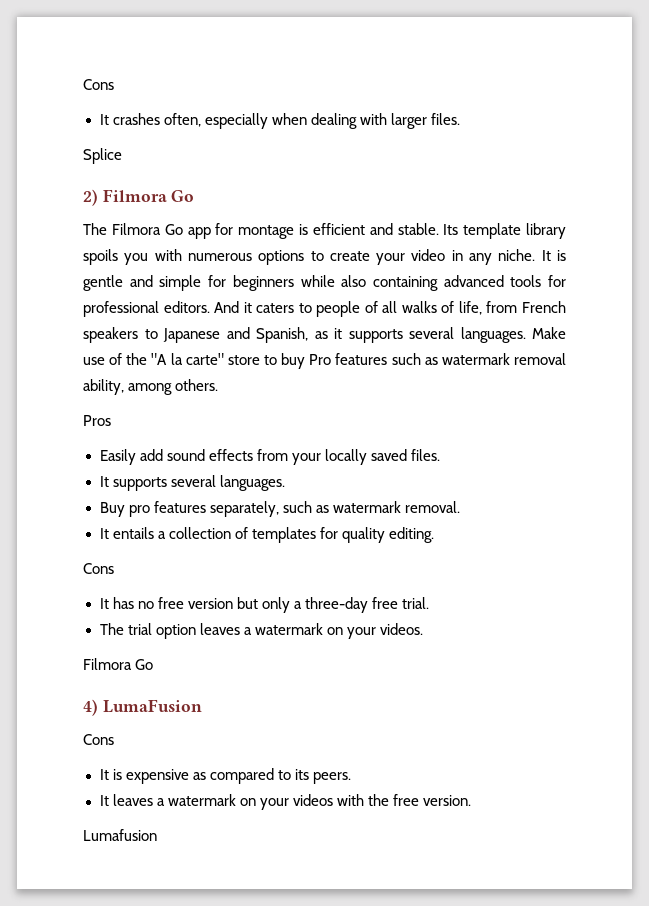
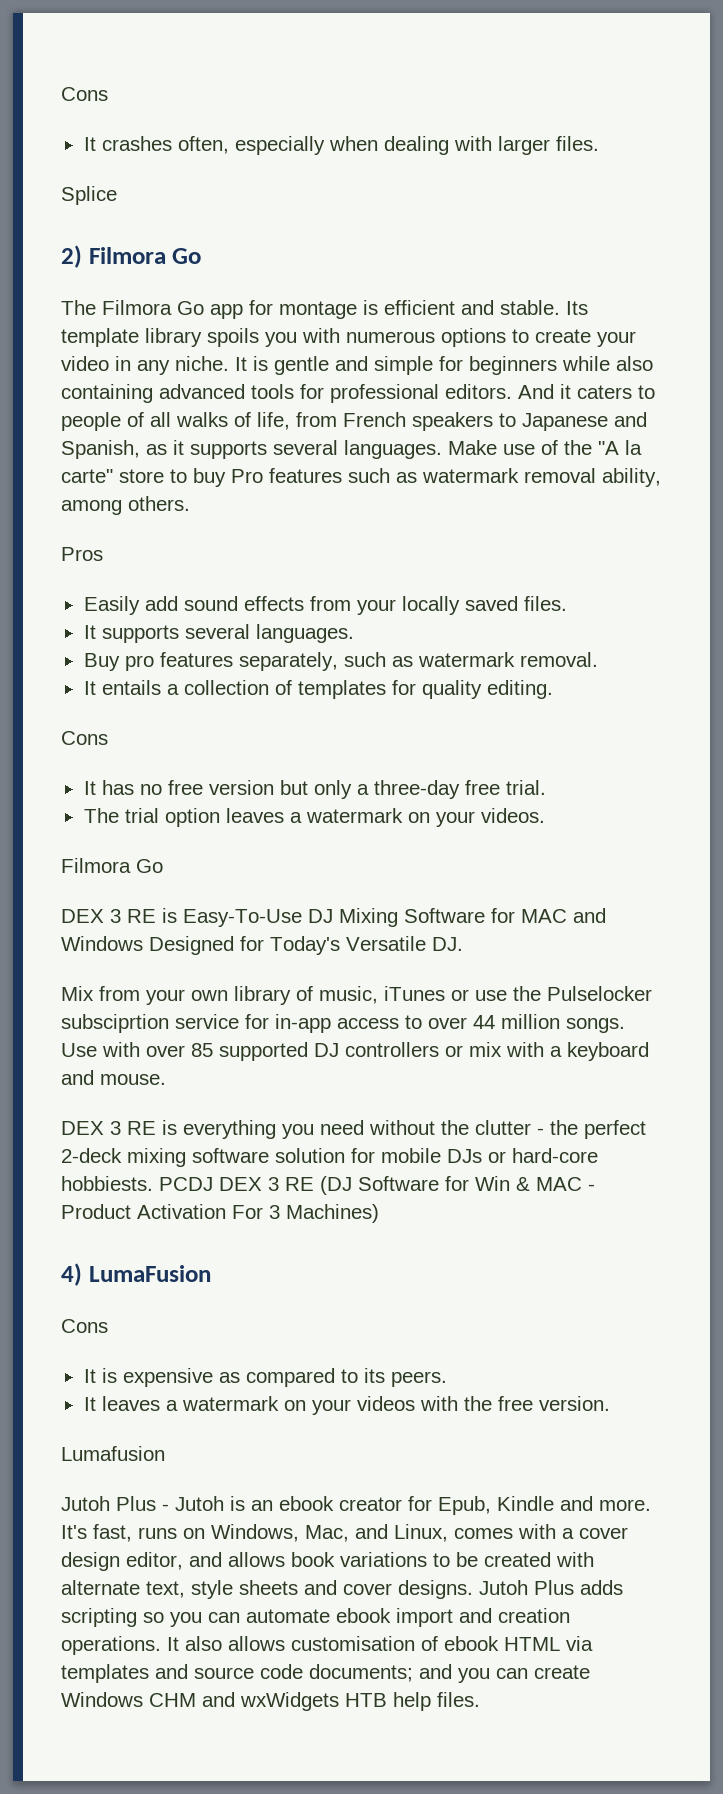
(154, 664) none -> [61,908,606,927] [61,936,463,955] [61,986,652,1005] [61,1014,625,1033] [61,1042,649,1061] [61,1070,166,1085] [61,1120,646,1139] [61,1148,598,1167] [61,1176,595,1195] [61,1204,379,1223] // DEX 3 RE is Easy-To-Use DJ Mixing Software for MAC and Windows Designed for Today's Versatile DJ. // Mix from your own library of music, iTunes or use the Pulselocker subsciprtion service for in-app access to over 44 million songs. Use with over 85 supported DJ controllers or mix with a keyboard and mouse. // DEX 3 RE is everything you need without the clutter - the perfect 2-deck mixing software solution for mobile DJs or hard-core hobbiests. PCDJ DEX 3 RE (DJ Software for Win & MAC - Product Activation For 3 Machines)
(157, 835) none -> [61,1496,651,1515] [61,1524,628,1542] [61,1552,594,1571] [61,1580,623,1599] [61,1608,570,1627] [61,1636,593,1655] [61,1664,590,1683] [61,1692,480,1711] // Jutoh Plus - Jutoh is an ebook creator for Epub, Kindle and more. It's fast, runs on Windows, Mac, and Linux, comes with a cover design editor, and allows book variations to be created with alternate text, style sheets and cover designs. Jutoh Plus adds scripting so you can automate ebook import and creation operations. It also allows customisation of ebook HTML via templates and source code documents; and you can create Windows CHM and wxWidgets HTB help files.

